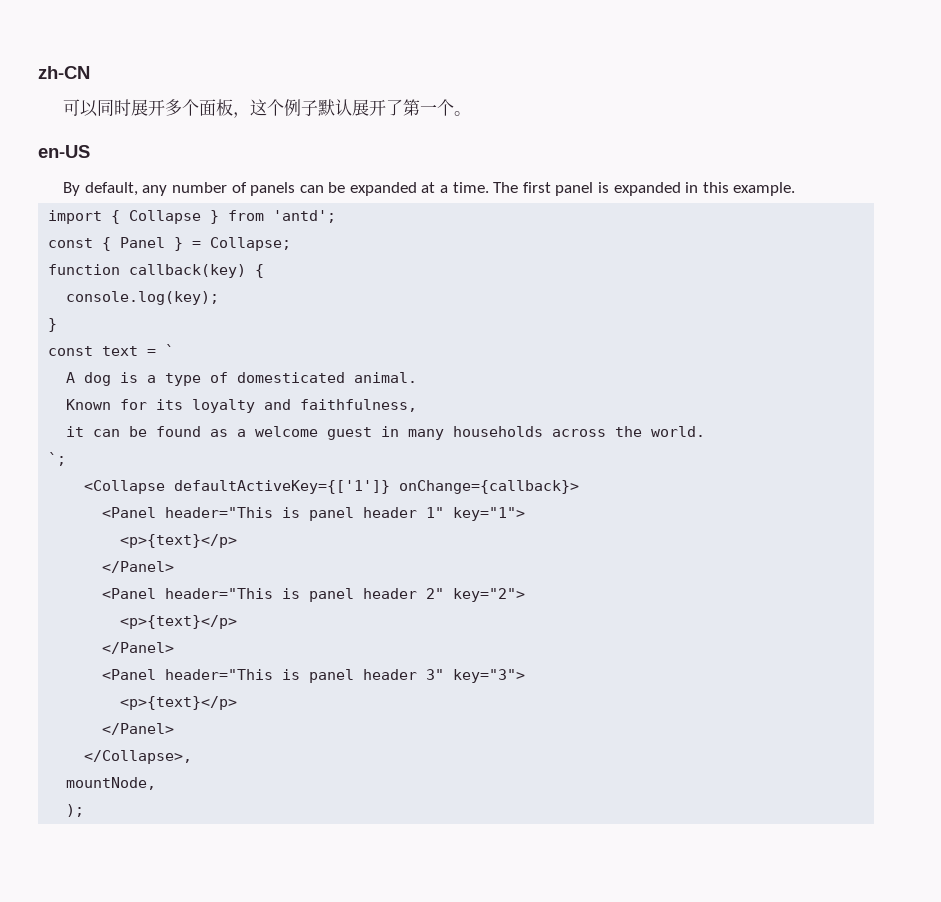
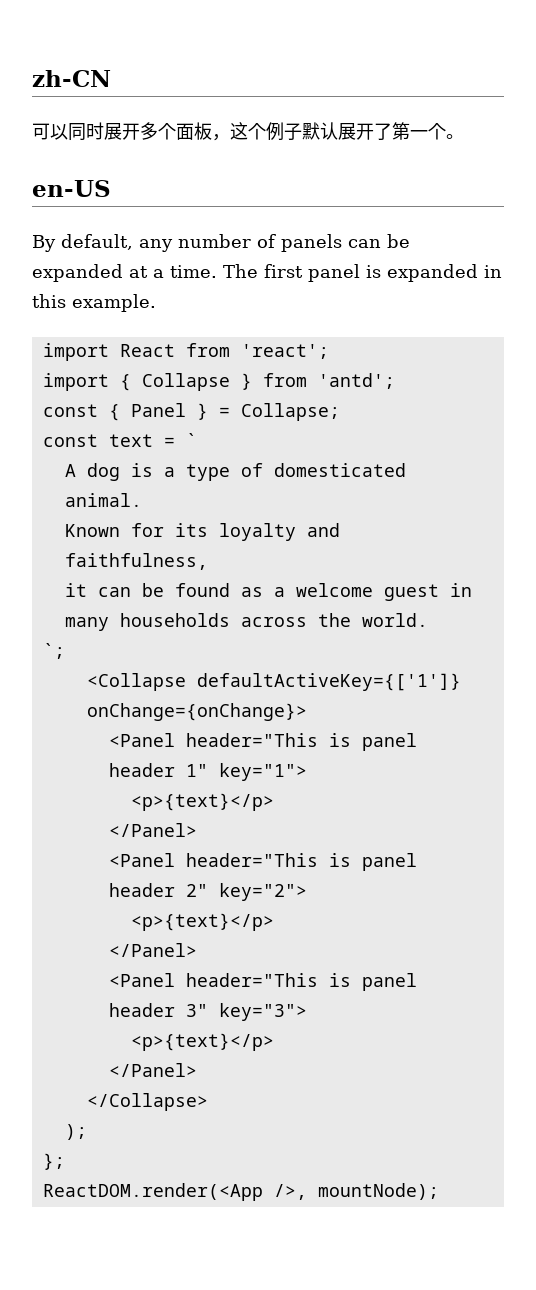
(796, 189) none -> [42,343,329,361] // import React from 'react';
[48,264,265,278] [66,291,220,305] [48,318,58,332] // function callback(key) { // console.log(key); // } -> (340, 412) none
[399,480,580,494] onChange={callback}> -> [86,703,307,721] onChange={onChange}>
[84,750,193,764] [66,777,157,790] </Collapse>, // mountNode, -> [86,1093,208,1111] </Collapse>
(85, 810) none -> [42,1153,65,1170] [42,1183,439,1201] // }; // ReactDOM.render(<App />, mountNode);

